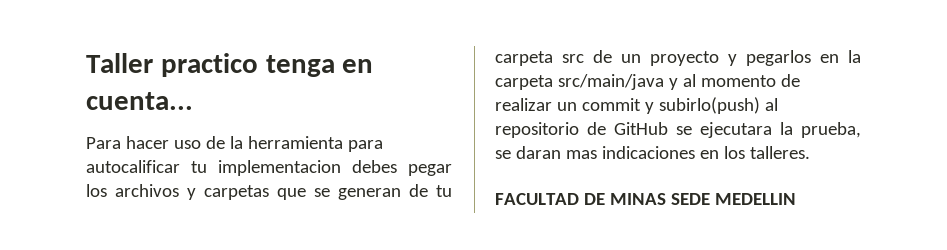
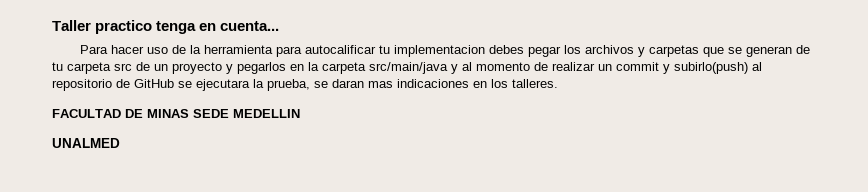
(796, 199) none -> [52,138,120,148] // UNALMED

